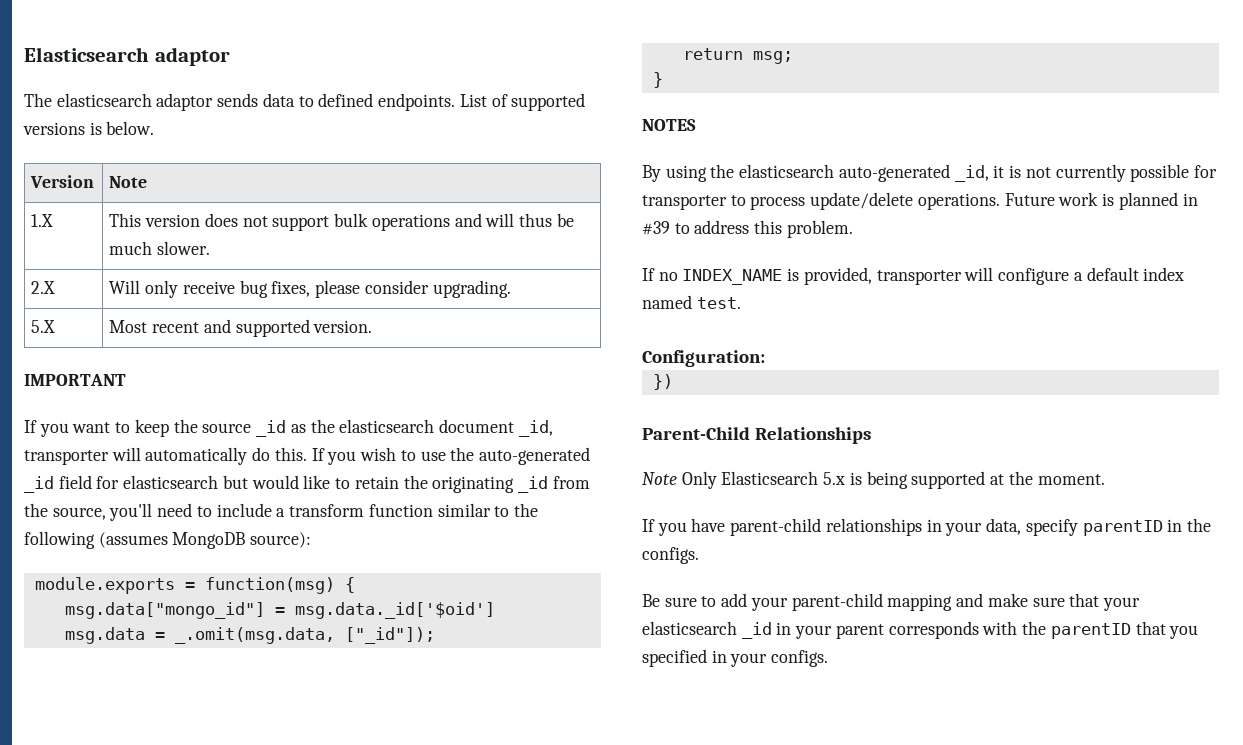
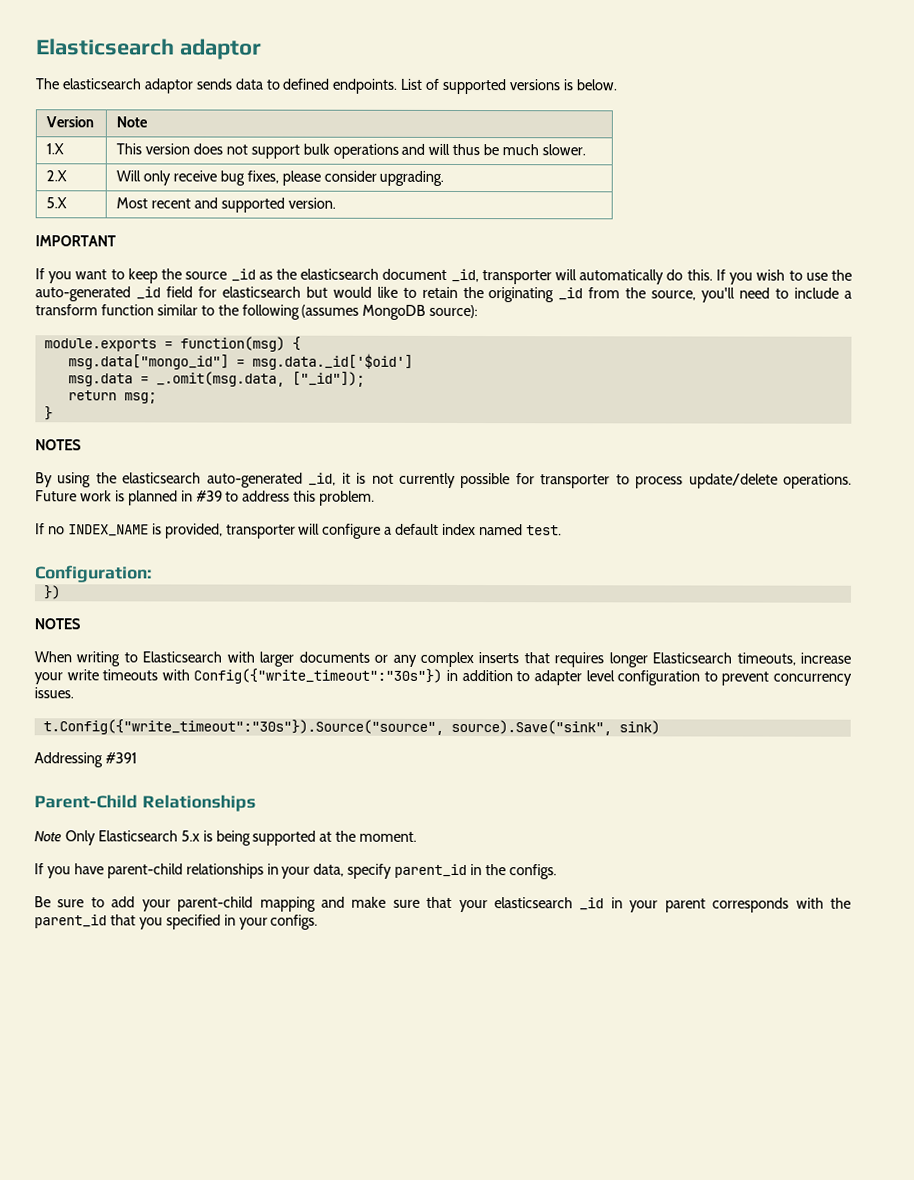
(673, 382) none -> [34,618,80,630] [34,651,851,668] [34,668,853,686] [34,687,74,699] [42,719,660,736] [34,752,137,768] // NOTES // When writing to Elasticsearch with larger documents or any complex inserts that requires longer Elasticsearch timeouts, increase your write timeouts with Config({"write_timeout":"30s"}) in addition to adapter level configuration to prevent concurrency issues. // t.Config({"write_timeout":"30s"}).Source("source", source).Save("sink", sink) // Addressing #391
[1082,520,1163,536] parentID -> [394,863,468,879] parent_id
[1050,623,1131,639] parentID -> [34,914,107,929] parent_id

